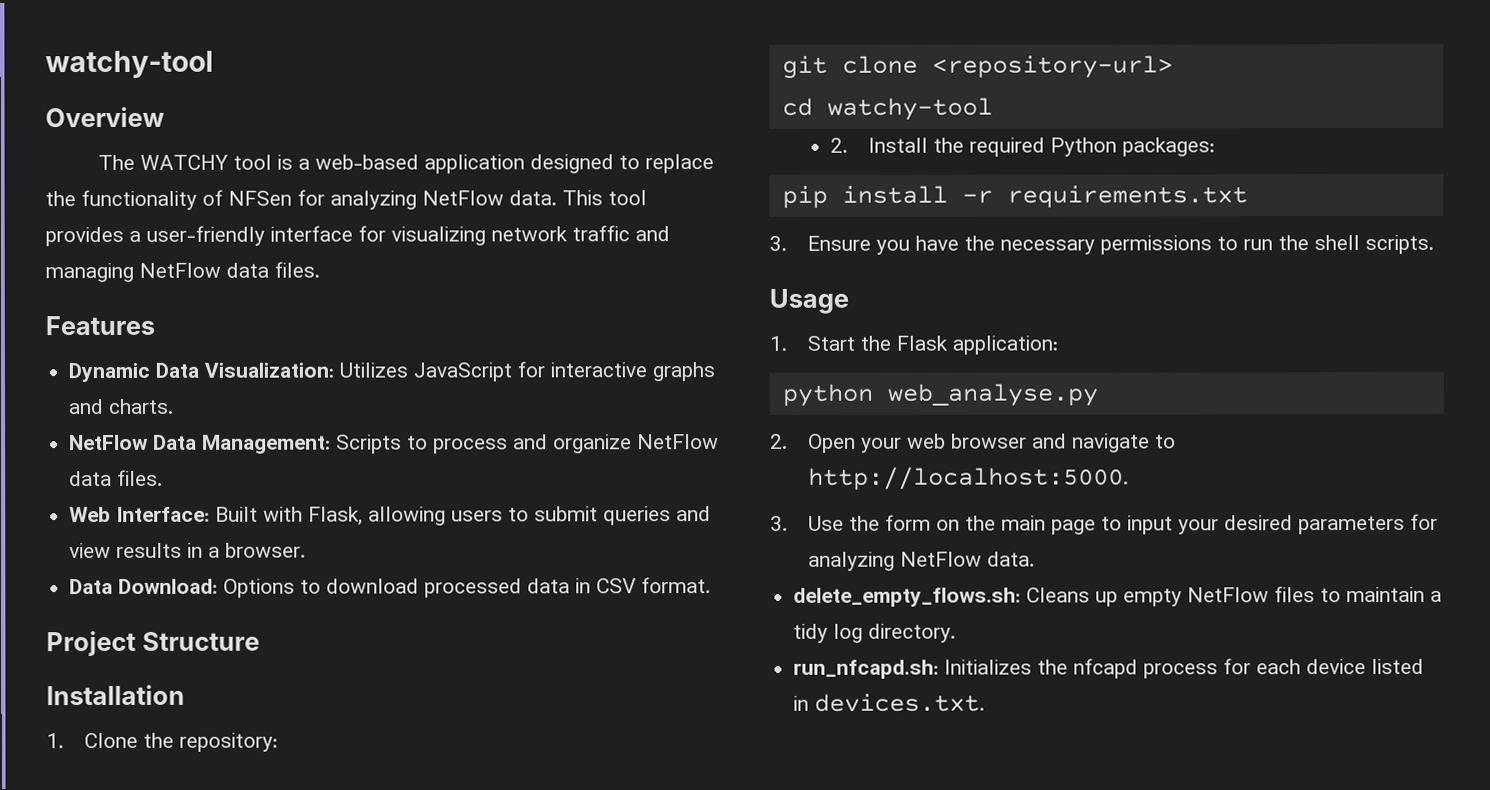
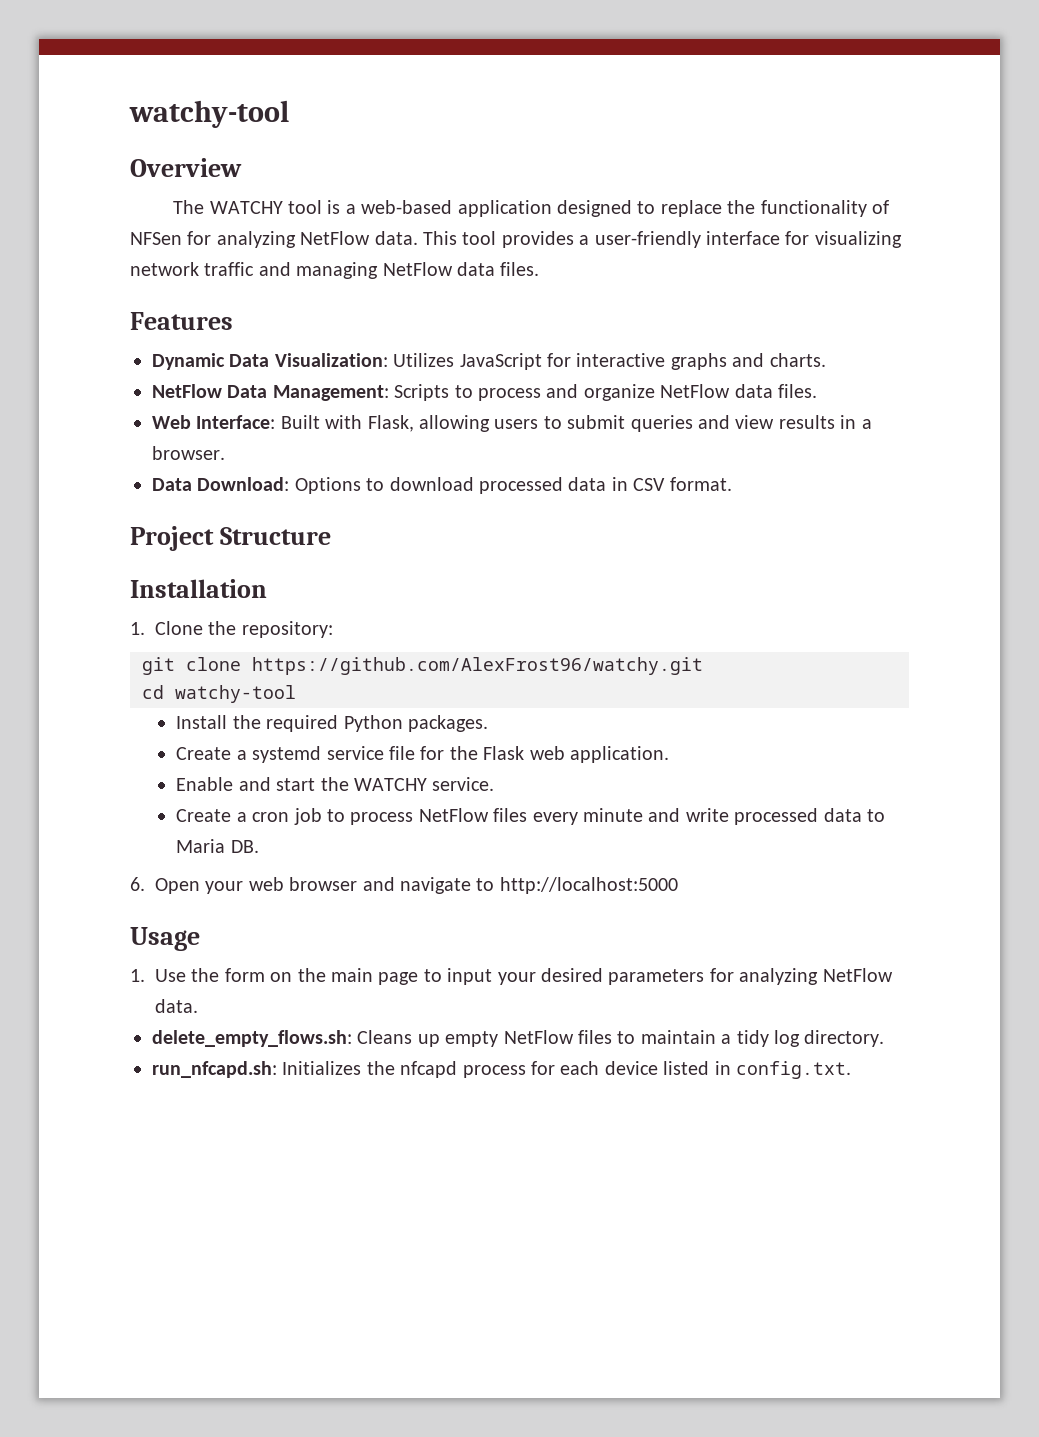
[931,55,1173,79] <repository-url> -> [252,657,703,675] https://github.com/AlexFrost96/watchy.git
[830,137,849,153] 2. -> (296, 694) none
[1122,137,1216,157] [781,185,1248,208] [769,234,1434,255] [769,288,849,314] [769,335,1058,355] [781,383,1099,407] [770,433,788,449] packages: // pip install -r requirements.txt // 3. Ensure you have the necessary permissions to run the shell scripts. // Usage // 1. Start the Flask application: // python web_analyse.py // 2. -> [408,715,489,732] [176,746,670,763] [176,777,495,791] [176,808,886,825] [176,839,259,853] [130,877,145,891] packages. // Create a systemd service file for the Flask web application. // Enable and start the WATCHY service. // Create a cron job to process NetFlow files every minute and write processed data to Maria DB. // 6.
[807,466,1129,490] [770,515,788,531] http://localhost:5000. // 3. -> [499,877,678,894] [130,927,200,951] [130,969,145,982] http://localhost:5000 // Usage // 1.
[814,693,986,712] devices.txt. -> [735,1061,851,1079] config.txt.

